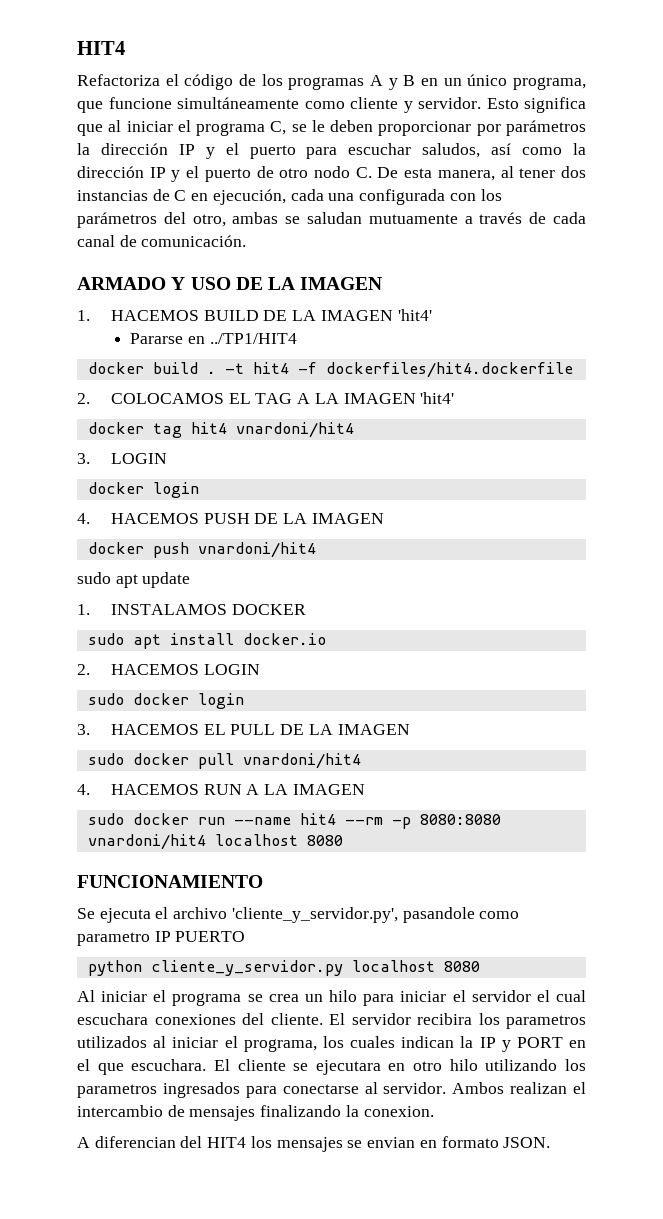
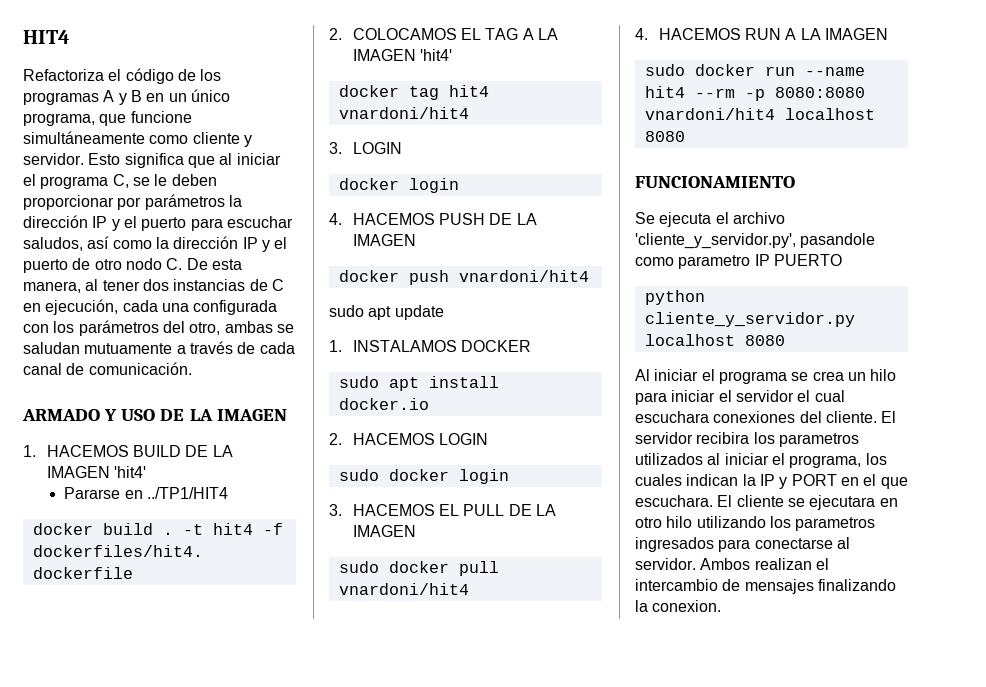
[77,1136,551,1152] // A diferencian del HIT4 los mensajes se envian en formato JSON. -> (722, 606) none

